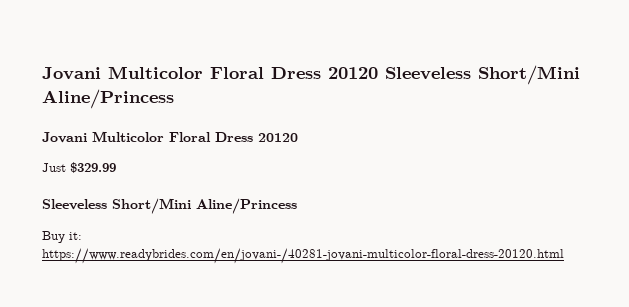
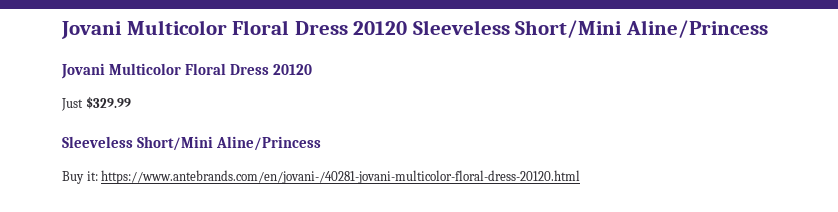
[42,248,564,264] https://www.readybrides.com/en/jovani-/40281-jovani-multicolor-floral-dress-20120.html -> [101,170,581,184] https://www.antebrands.com/en/jovani-/40281-jovani-multicolor-floral-dress-20120.html

